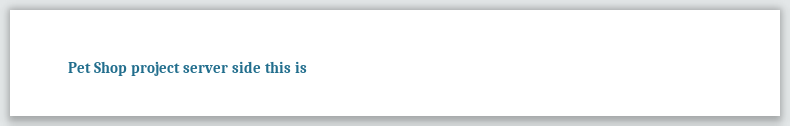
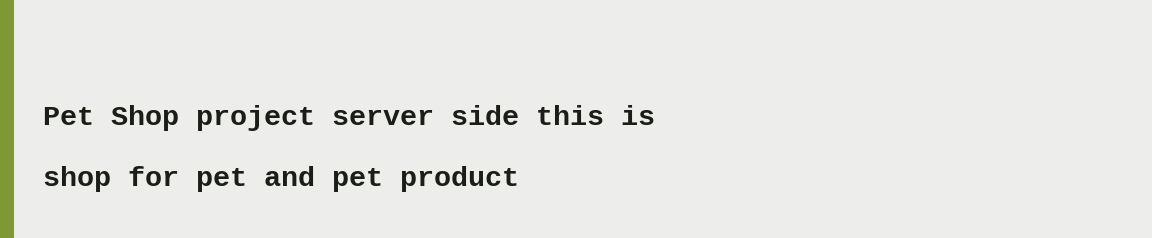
(308, 67) none -> [43,166,519,192] // shop for pet and pet product

